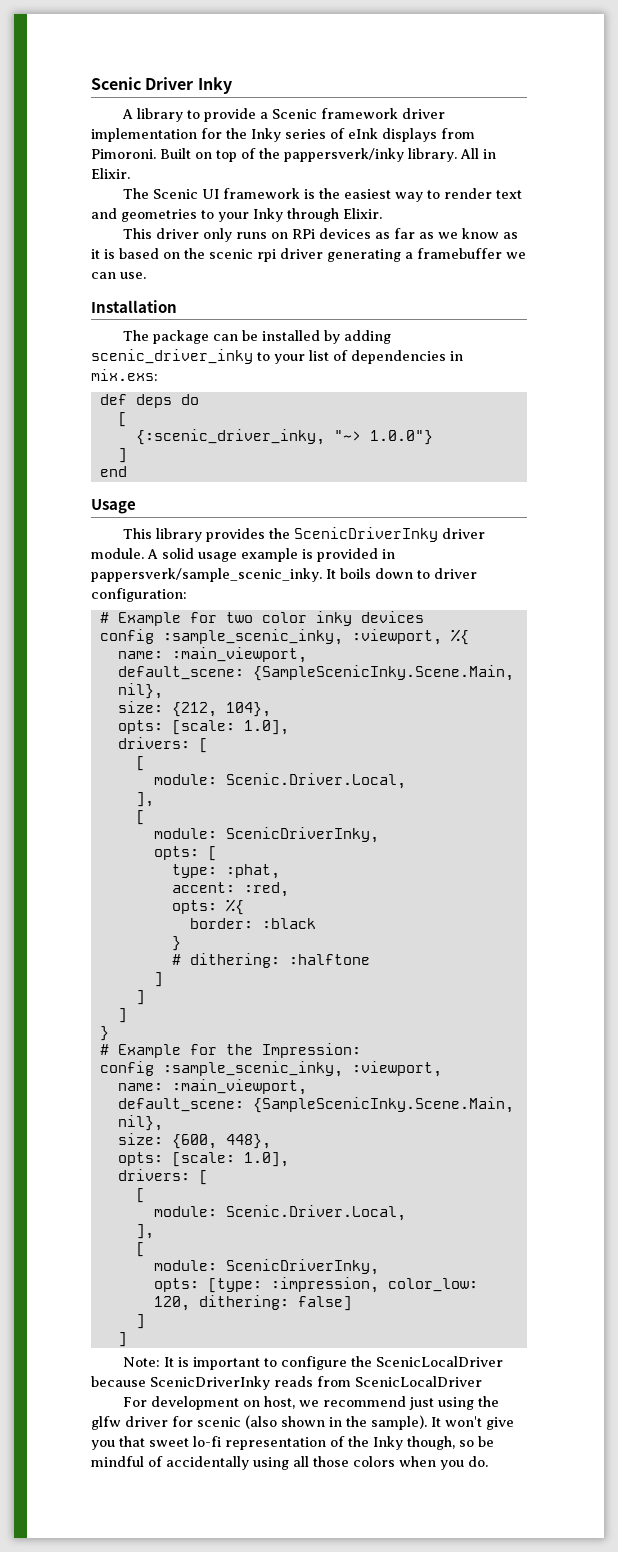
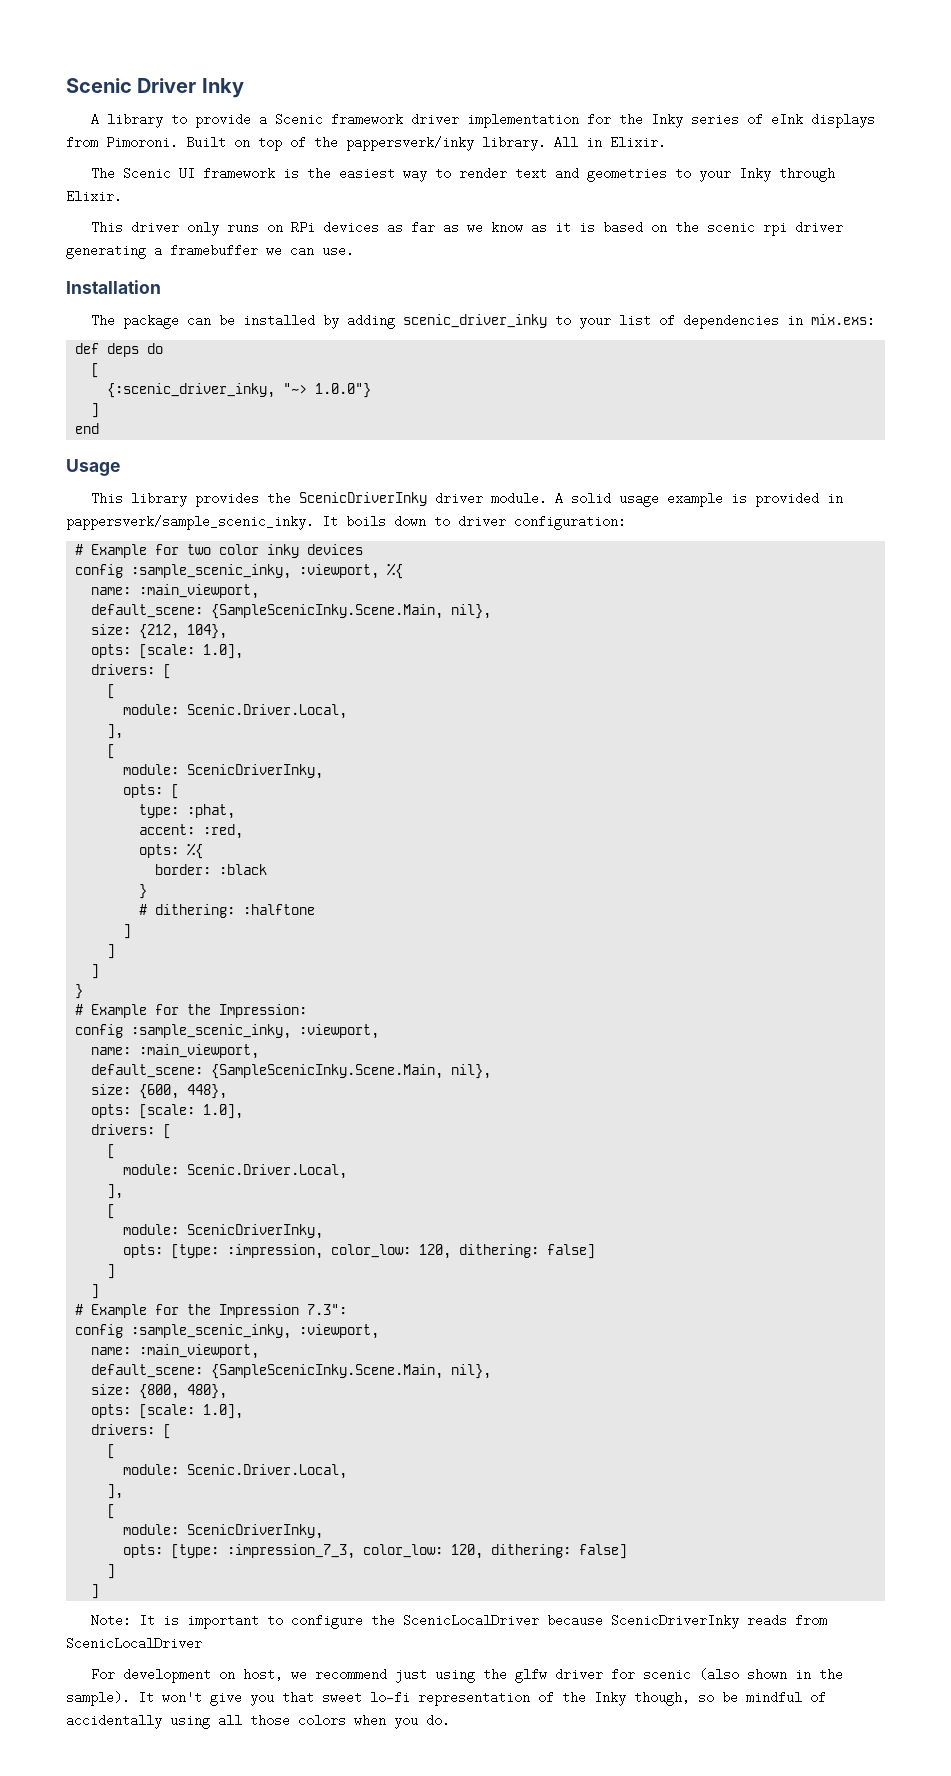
(127, 1339) none -> [75,1304,348,1318] [75,1324,380,1339] [91,1344,260,1359] [91,1364,492,1379] [91,1384,228,1399] [91,1404,244,1419] [91,1424,172,1439] [107,1444,116,1459] [123,1464,348,1479] [107,1484,124,1499] [107,1504,116,1519] [123,1524,324,1539] [123,1544,628,1559] [107,1564,116,1579] [91,1584,100,1599] // # Example for the Impression 7.3": // config :sample_scenic_inky, :viewport, // name: :main_viewport, // default_scene: {SampleScenicInky.Scene.Main, nil}, // size: {800, 480}, // opts: [scale: 1.0], // drivers: [ // [ // module: Scenic.Driver.Local, // ], // [ // module: ScenicDriverInky, // opts: [type: :impression_7_3, color_low: 120, dithering: false] // ] // ]

